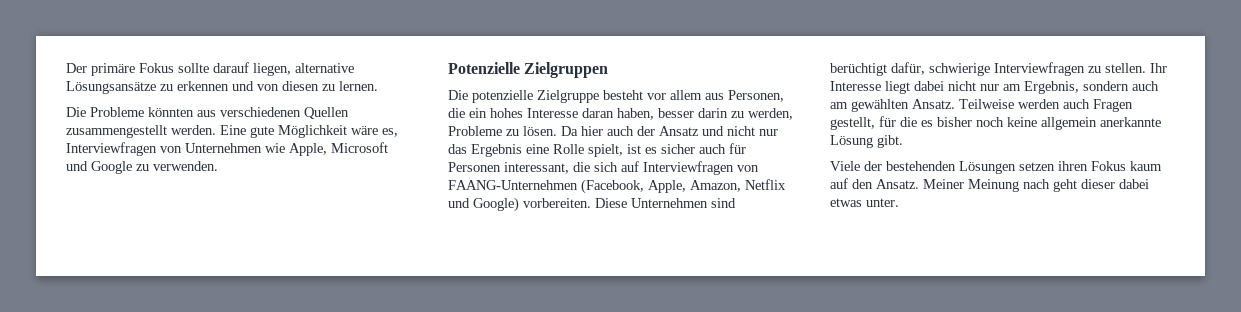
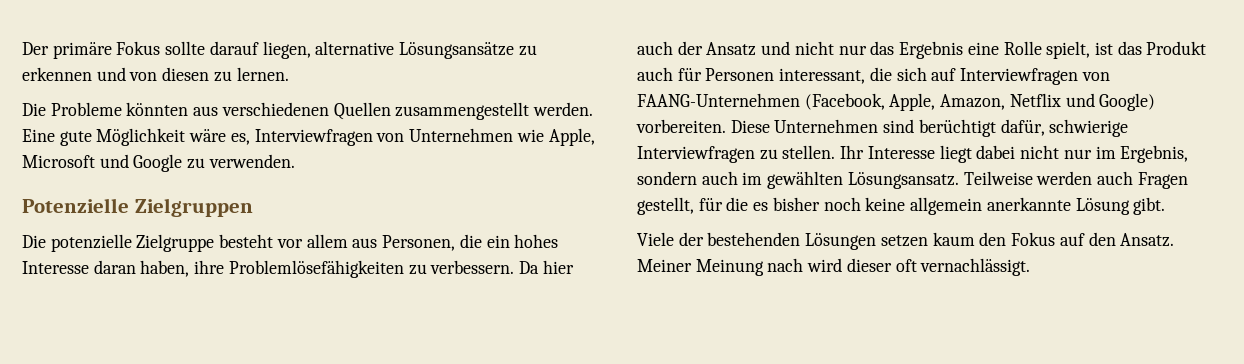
[658,108,793,120] [448,126,557,136] besser darin zu werden, Probleme zu lösen. -> [194,260,515,278] ihre Problemlösefähigkeiten zu verbessern.
[645,144,695,154] es sicher -> [1117,41,1207,55] das Produkt
[1003,84,1021,91] am -> [1095,146,1116,159] im
[830,99,955,112] am gewählten Ansatz. -> [742,171,959,189] im gewählten Lösungsansatz.
[1058,161,1162,171] ihren Fokus kaum -> [932,232,1056,246] kaum den Fokus
[1053,179,1149,192] [830,198,899,207] geht dieser dabei etwas unter. -> [807,258,1031,276] wird dieser oft vernachlässigt.

